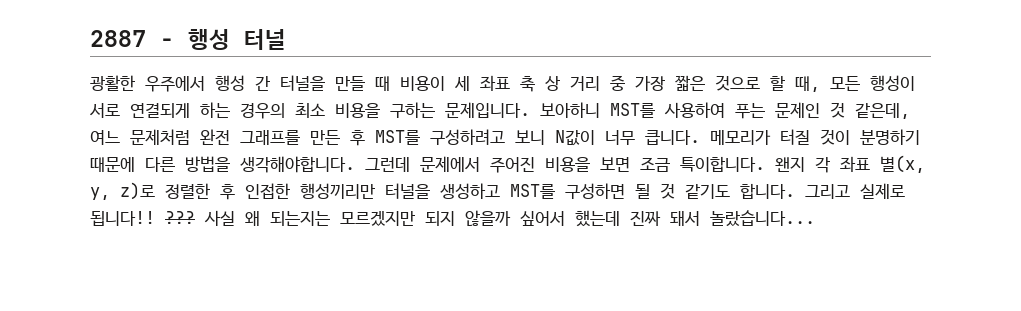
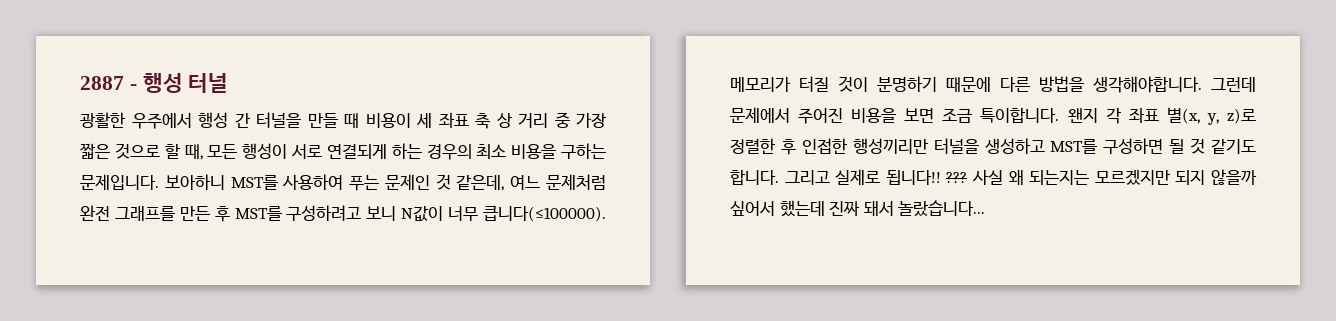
[645,130,700,145] 큽니다. -> [482,206,606,222] 큽니다(≤100000).

